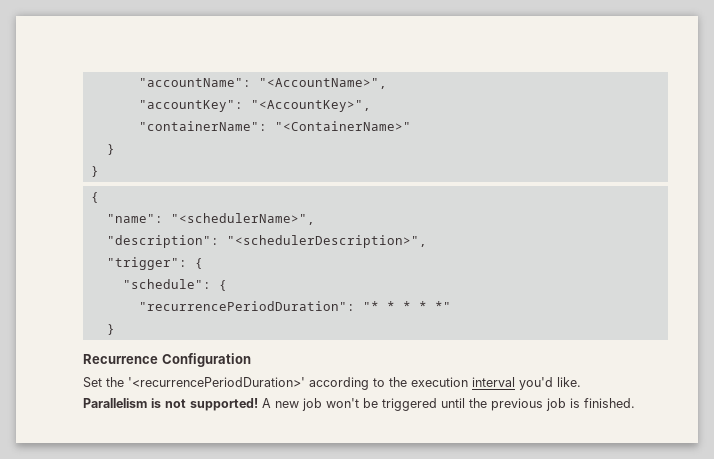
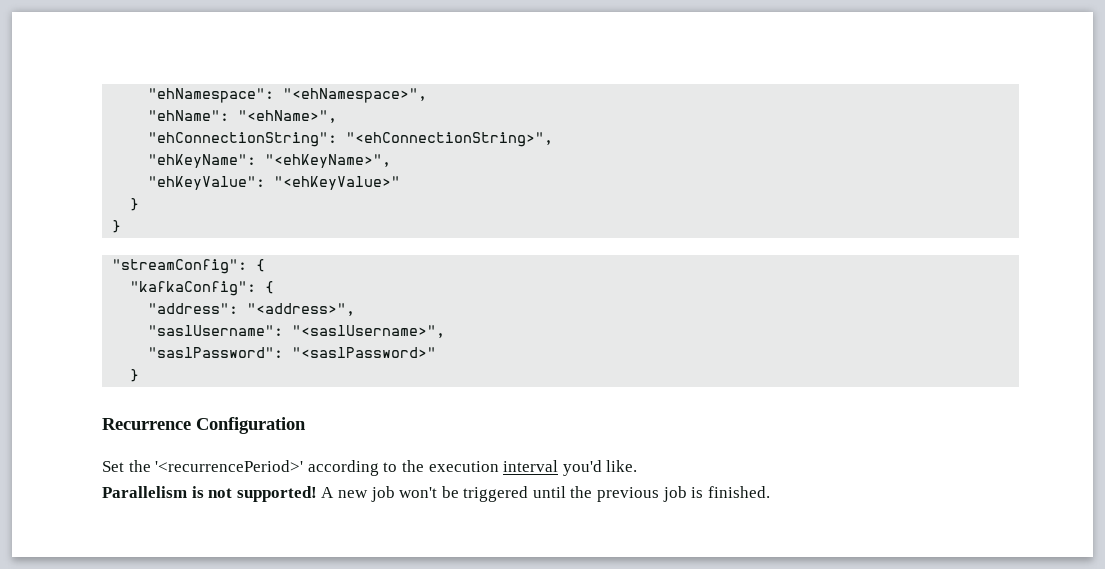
[138,78,387,89] [138,100,371,112] [138,121,411,131] "accountName": "<AccountName>", // "accountKey": "<AccountKey>", // "containerName": "<ContainerName>" -> [148,88,428,103] [148,110,338,123] [148,132,554,147] [148,154,392,168] [148,176,401,190] "ehNamespace": "<ehNamespace>", // "ehName": "<ehName>", // "ehConnectionString": "<ehConnectionString>", // "ehKeyName": "<ehKeyName>", // "ehKeyValue": "<ehKeyValue>"
[90,192,99,203] [106,213,315,225] [106,235,427,248] [106,257,203,270] [122,279,227,291] [138,301,451,311] { // "name": "<schedulerName>", // "description": "<schedulerDescription>", // "trigger": { // "schedule": { // "recurrencePeriodDuration": "* * * * *" -> [112,259,266,274] [130,281,275,296] [148,303,356,316] [148,325,446,338] [148,347,437,358] "streamConfig": { // "kafkaConfig": { // "address": "<address>", // "saslUsername": "<saslUsername>", // "saslPassword": "<saslPassword>"
[128,377,305,387] '<recurrencePeriodDuration>' -> [155,460,304,472] '<recurrencePeriod>'

